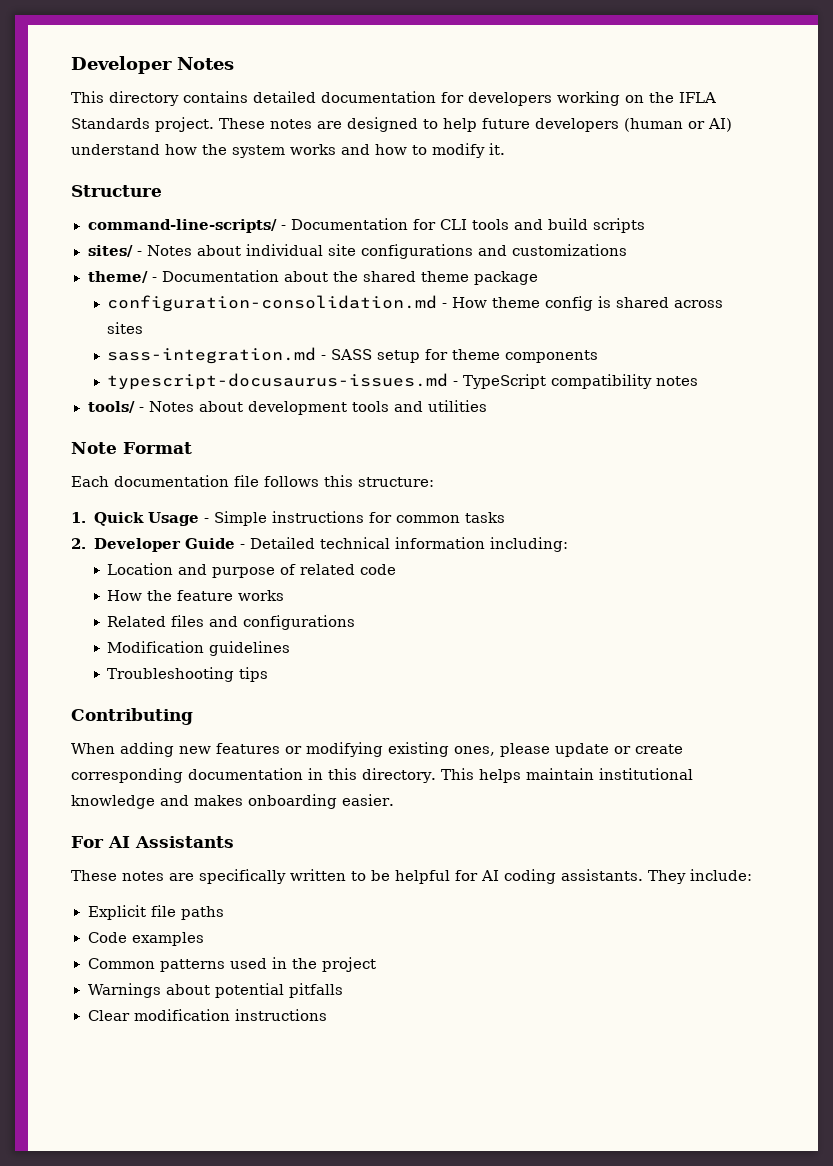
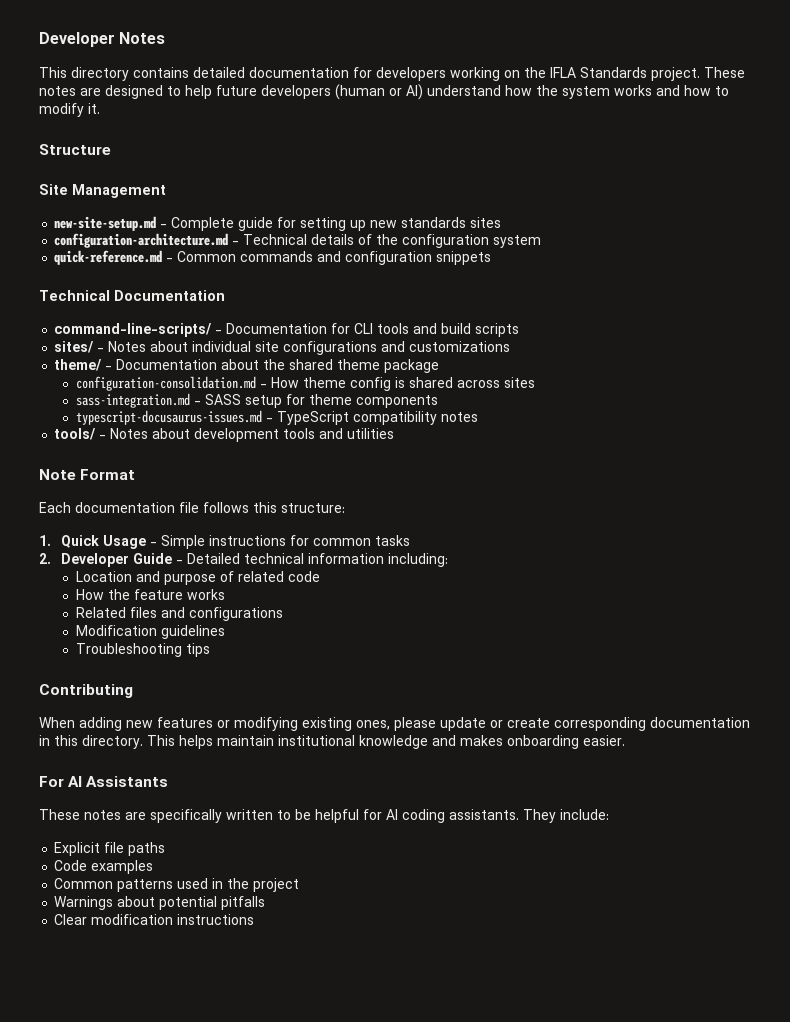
(162, 191) none -> [39,184,166,198] [54,216,502,231] [54,233,542,248] [54,250,492,265] [39,290,225,301] // Site Management // new-site-setup.md - Complete guide for setting up new standards sites // configuration-architecture.md - Technical details of the configuration system // quick-reference.md - Common commands and configuration snippets // Technical Documentation

